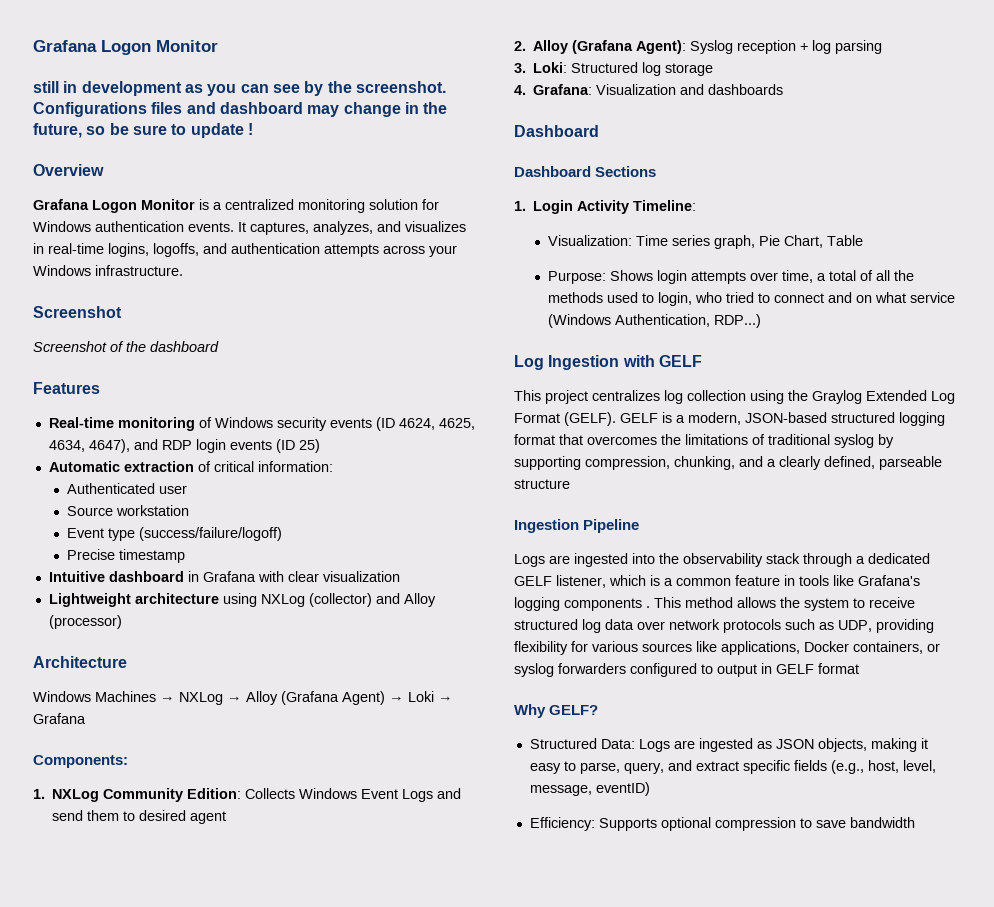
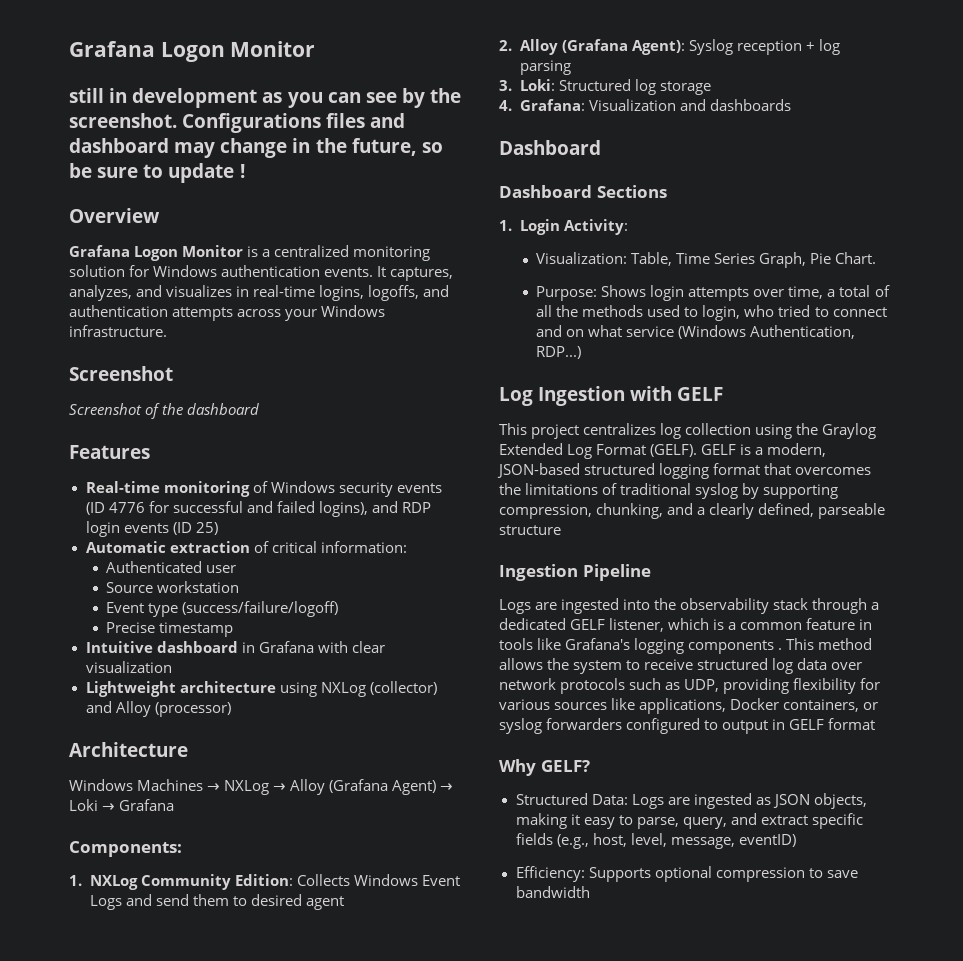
[398,418,475,430] [48,439,130,453] 4624, 4625, 4634, 4647), -> [108,501,368,517] 4776 for successful and failed logins),
[577,200,697,214] Activity Timeline: -> [563,219,628,235] Activity:
[635,235,863,249] Time series graph, Pie Chart, Table -> [631,252,877,268] Table, Time Series Graph, Pie Chart.

